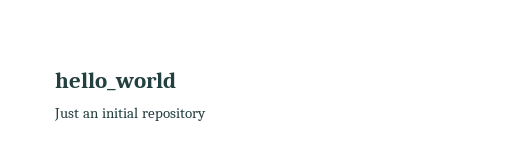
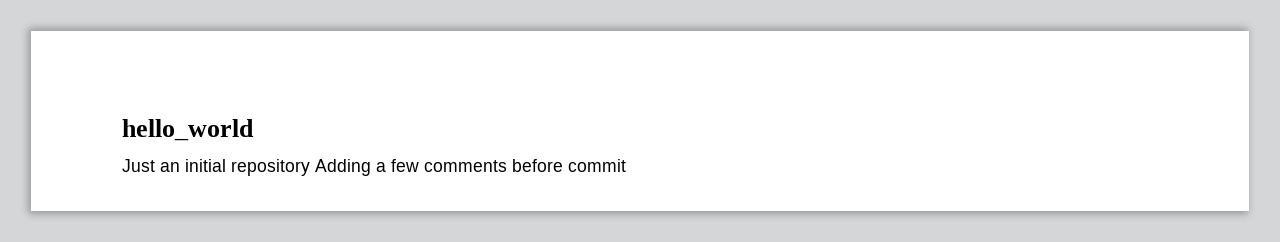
(206, 114) none -> [315,159,626,176] Adding a few comments before commit

